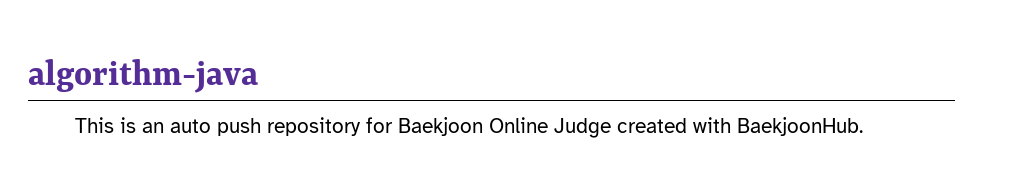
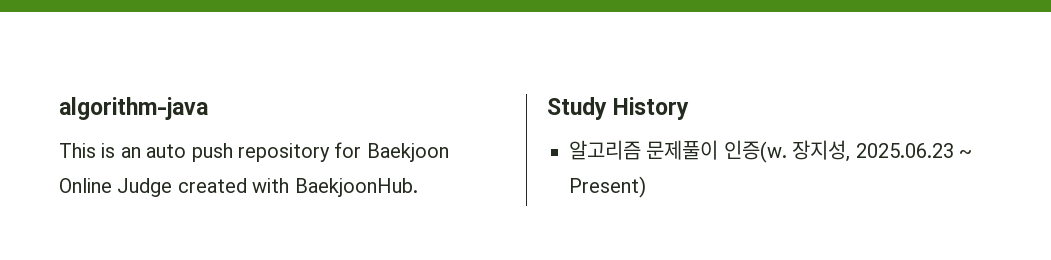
(864, 126) none -> [547,97,690,120] [569,140,972,163] [569,176,646,198] // Study History // 알고리즘 문제풀이 인증(w. 장지성, 2025.06.23 ~ Present)

